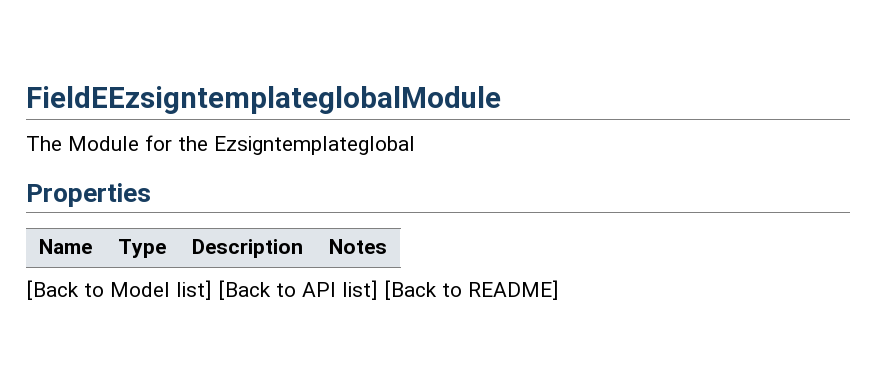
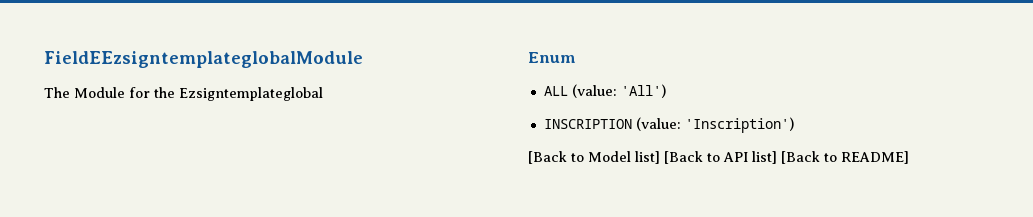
[26,183,151,207] [38,239,92,254] [117,239,166,258] [191,239,303,258] [328,239,387,254] Properties // Name | Type | Description | Notes -> [528,52,576,63] [543,84,666,98] [543,117,794,133] Enum // ALL (value: 'All') // INSCRIPTION (value: 'Inscription')

